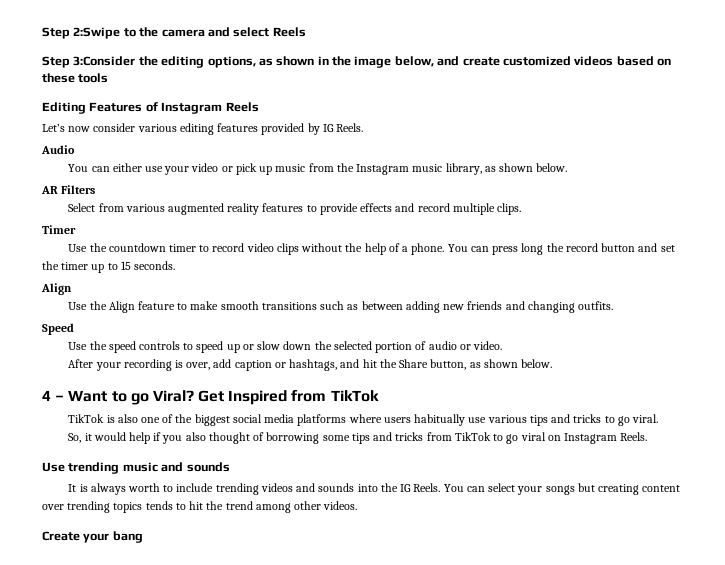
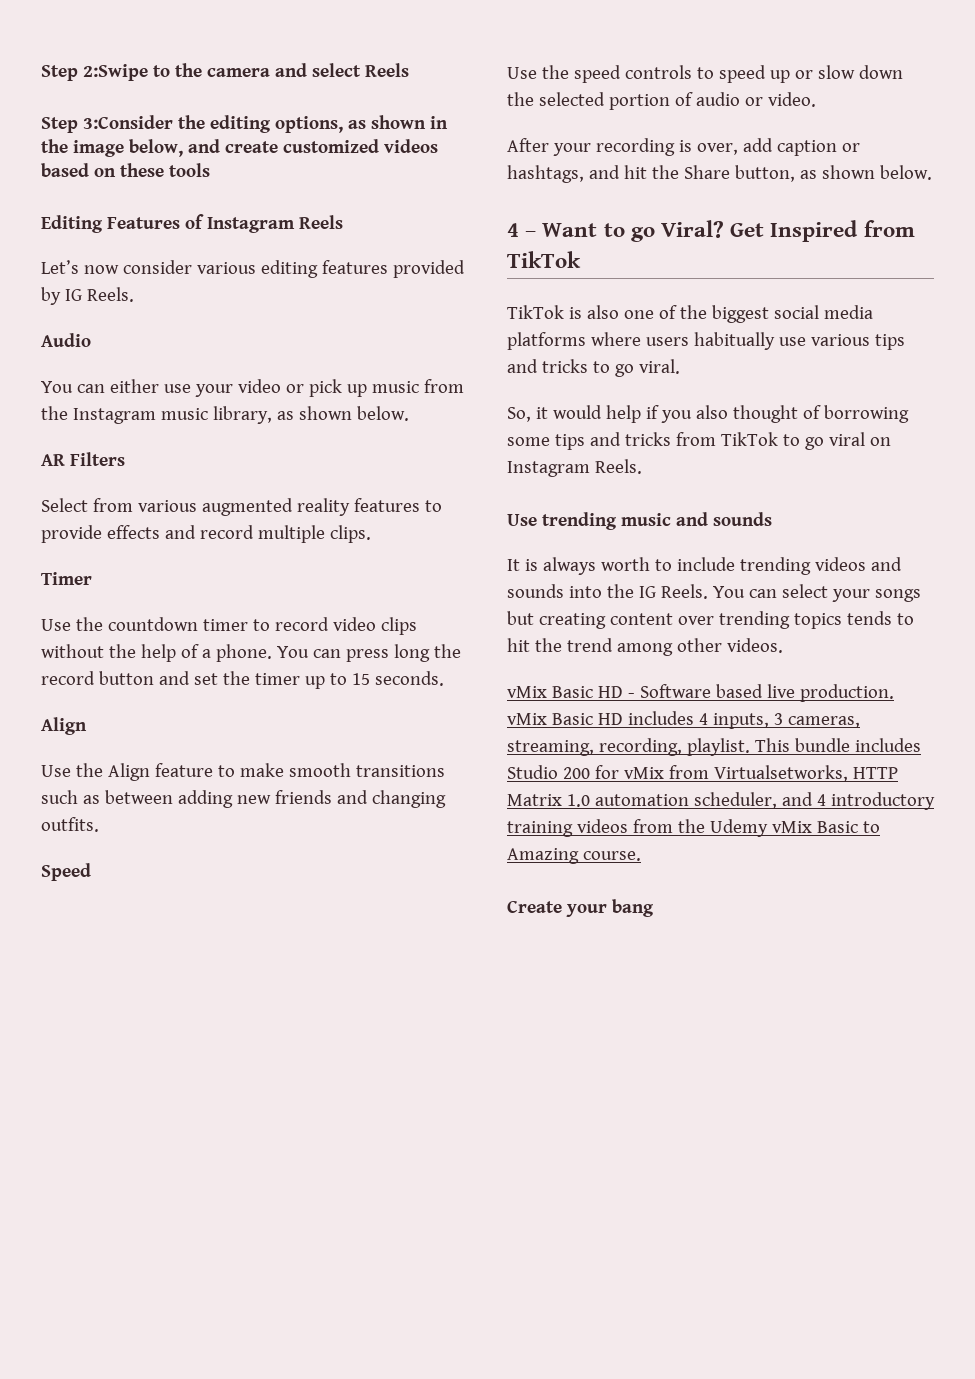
(358, 505) none -> [507,684,894,702] [507,711,860,729] [507,738,921,756] [507,765,898,782] [507,792,935,810] [507,819,880,837] [507,848,641,864] // vMix Basic HD - Software based live production. vMix Basic HD includes 4 inputs, 3 cameras, streaming, recording, playlist. This bundle includes Studio 200 for vMix from Virtualsetworks, HTTP Matrix 1.0 automation scheduler, and 4 introductory training videos from the Udemy vMix Basic to Amazing course.

